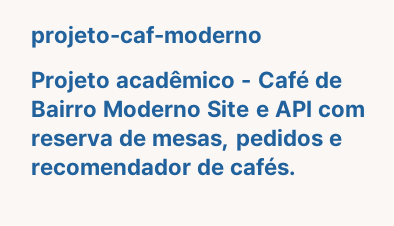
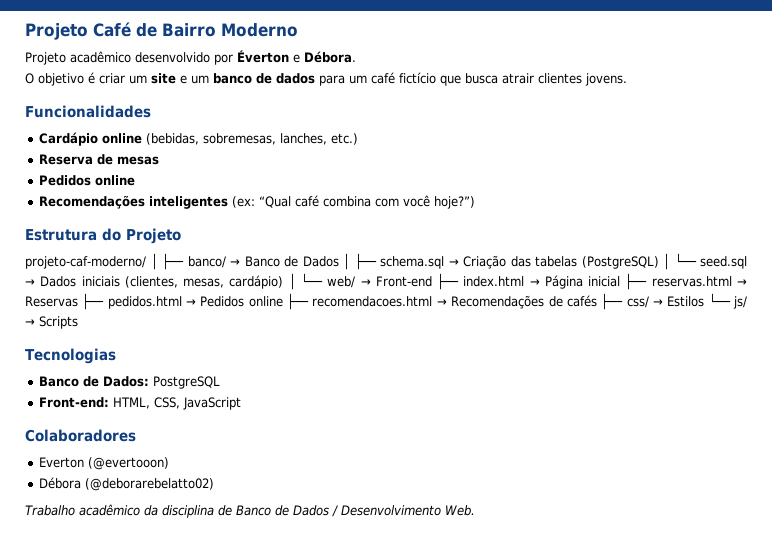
[31,25,262,48] [31,70,252,93] projeto-caf-moderno // Projeto acadêmico - -> [25,23,88,40] Projeto
[207,99,366,118] [31,128,342,151] [31,157,296,176] Site e API com reserva de mesas, pedidos e recomendador de cafés. -> [25,50,356,65] [25,72,627,86] [25,105,151,118] [39,132,359,146] [39,154,160,165] [39,175,136,186] [39,195,476,209] [25,228,181,244] [25,253,747,270] [25,273,748,290] [25,293,748,310] [25,316,78,329] [25,348,116,364] [39,376,221,389] [39,397,242,410] [25,429,136,442] [39,457,170,470] [39,477,215,491] [25,504,475,518] // Projeto acadêmico desenvolvido por Éverton e Débora. // O objetivo é criar um site e um banco de dados para um café fictício que busca atrair clientes jovens. // Funcionalidades // Cardápio online (bebidas, sobremesas, lanches, etc.) // Reserva de mesas // Pedidos online // Recomendações inteligentes (ex: “Qual café combina com você hoje?”) // Estrutura do Projeto // projeto-caf-moderno/ │ ├── banco/ → Banco de Dados │ ├── schema.sql → Criação das tabelas (PostgreSQL) │ └── seed.sql → Dados iniciais (clientes, mesas, cardápio) │ └── web/ → Front-end ├── index.html → Página inicial ├── reservas.html → Reservas ├── pedidos.html → Pedidos online ├── recomendacoes.html → Recomendações de cafés ├── css/ → Estilos └── js/ → Scripts // Tecnologias // Banco de Dados: PostgreSQL // Front-end: HTML, CSS, JavaScript // Colaboradores // Everton (@evertooon) // Débora (@deborarebelatto02) // Trabalho acadêmico da disciplina de Banco de Dados / Desenvolvimento Web.

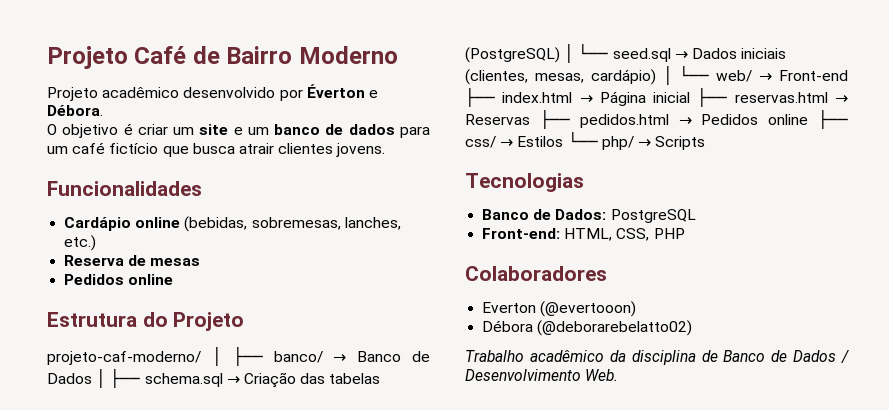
[39,195,476,209] // Recomendações inteligentes (ex: “Qual café combina com você hoje?”) -> (174, 279) none
[312,293,624,310] recomendacoes.html → Recomendações de cafés ├── -> (848, 119) none
[733,296,748,309] js/ -> [601,136,634,150] php/
[183,397,242,410] JavaScript -> [653,228,685,239] PHP

